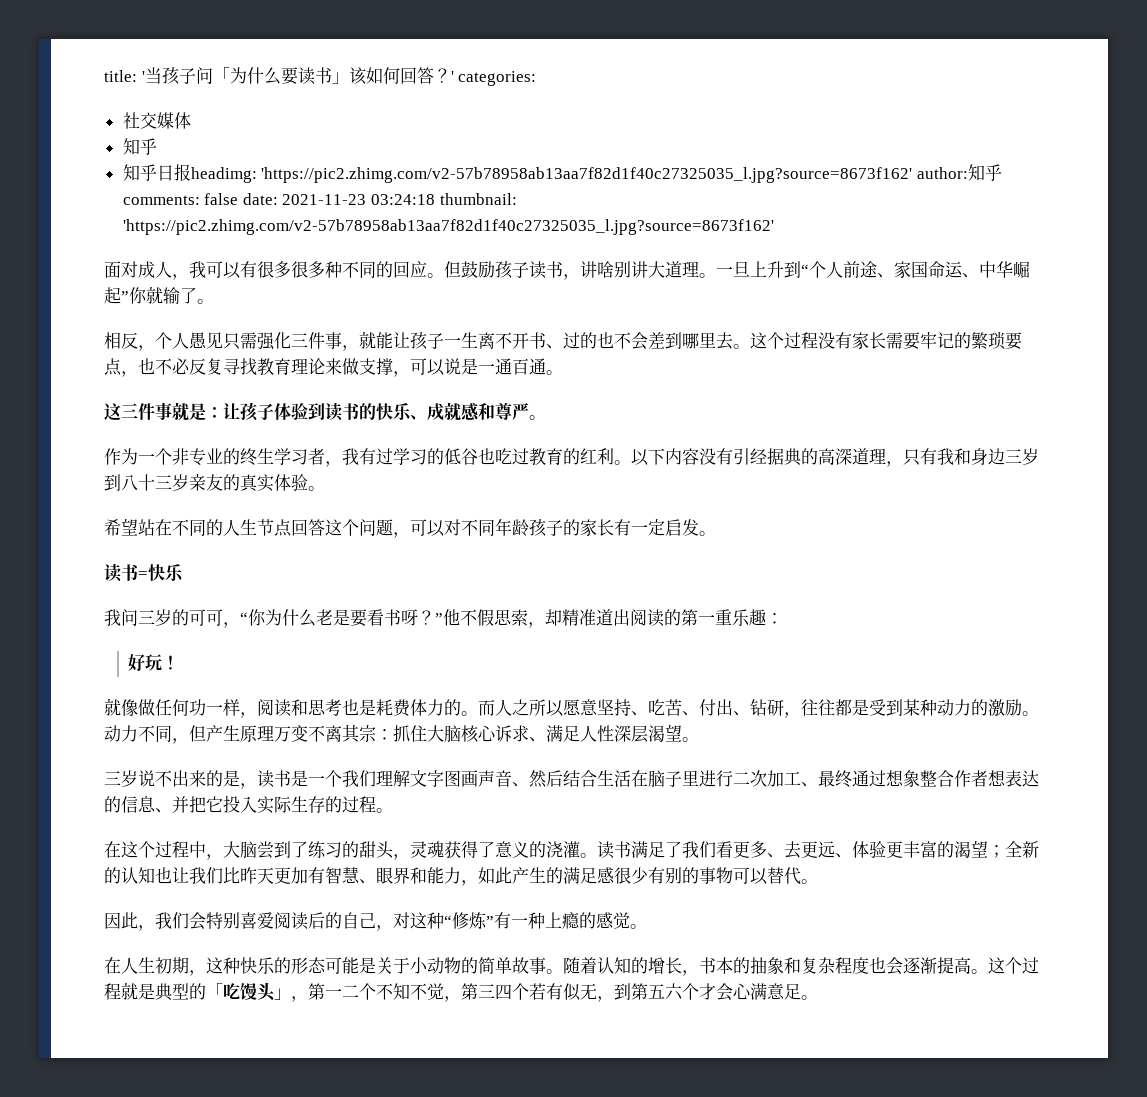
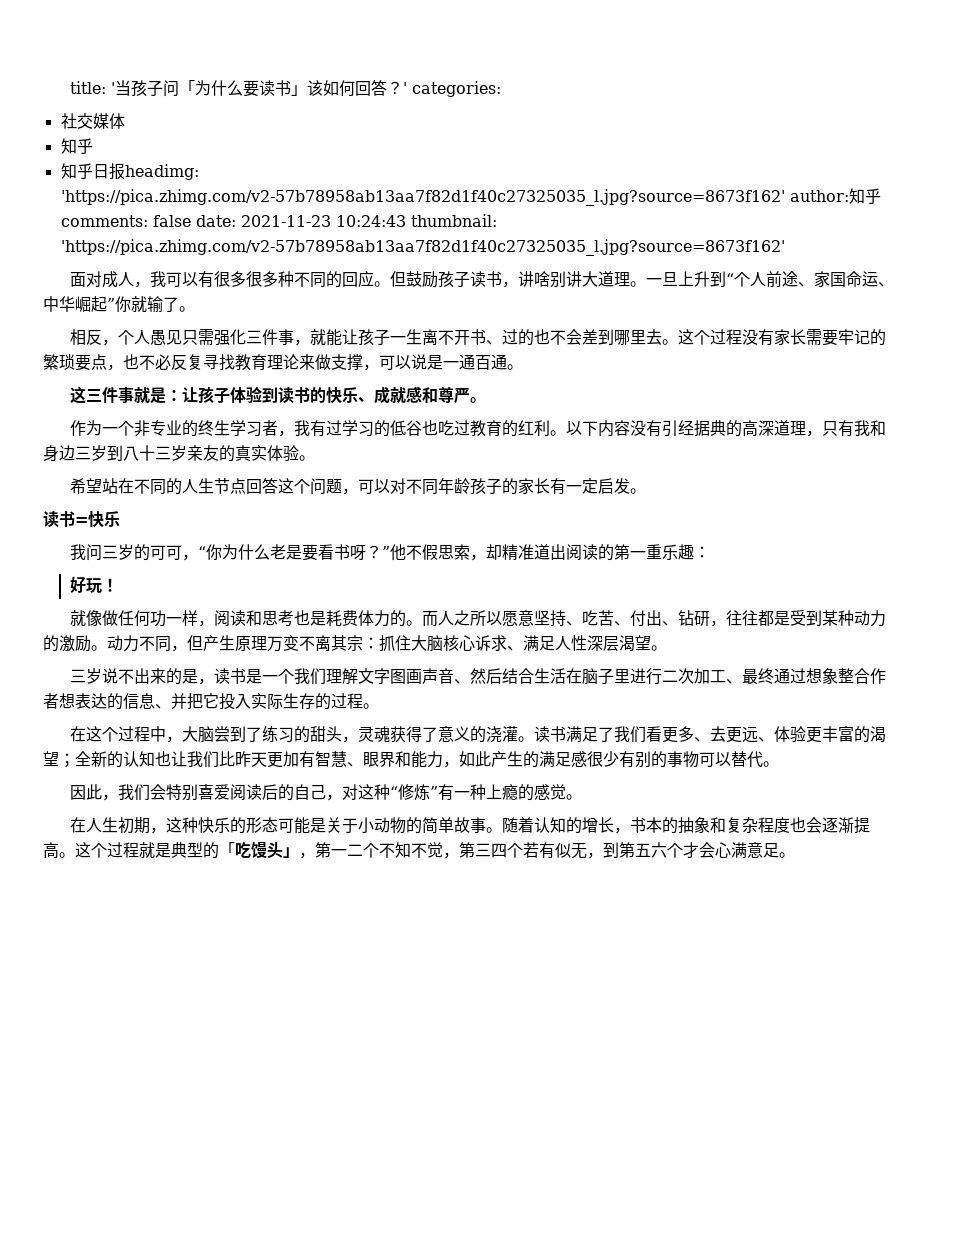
[261,167,913,183] 'https://pic2.zhimg.com/v2-57b78958ab13aa7f82d1f40c27325035_l.jpg?source=8673f162' -> [60,189,785,206] 'https://pica.zhimg.com/v2-57b78958ab13aa7f82d1f40c27325035_l.jpg?source=8673f162'
[371,193,517,205] [122,219,774,235] 03:24:18 thumbnail: 'https://pic2.zhimg.com/v2-57b78958ab13aa7f82d1f40c27325035_l.jpg?source=8673f162' -> [335,214,497,227] [60,239,785,256] 10:24:43 thumbnail: 'https://pica.zhimg.com/v2-57b78958ab13aa7f82d1f40c27325035_l.jpg?source=8673f162'

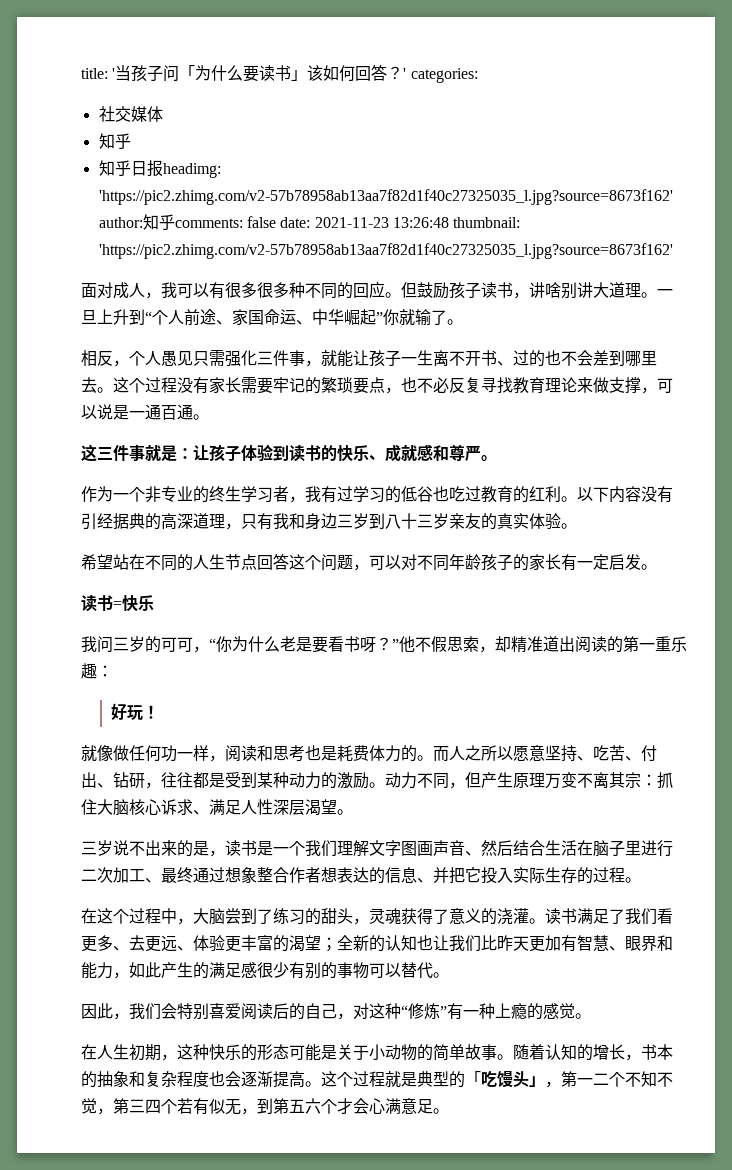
[60,189,785,206] 'https://pica.zhimg.com/v2-57b78958ab13aa7f82d1f40c27325035_l.jpg?source=8673f162' -> [98,189,673,205] 'https://pic2.zhimg.com/v2-57b78958ab13aa7f82d1f40c27325035_l.jpg?source=8673f162'
[335,214,497,227] [60,239,785,256] 10:24:43 thumbnail: 'https://pica.zhimg.com/v2-57b78958ab13aa7f82d1f40c27325035_l.jpg?source=8673f162' -> [392,217,521,228] [98,243,673,259] 13:26:48 thumbnail: 'https://pic2.zhimg.com/v2-57b78958ab13aa7f82d1f40c27325035_l.jpg?source=8673f162'

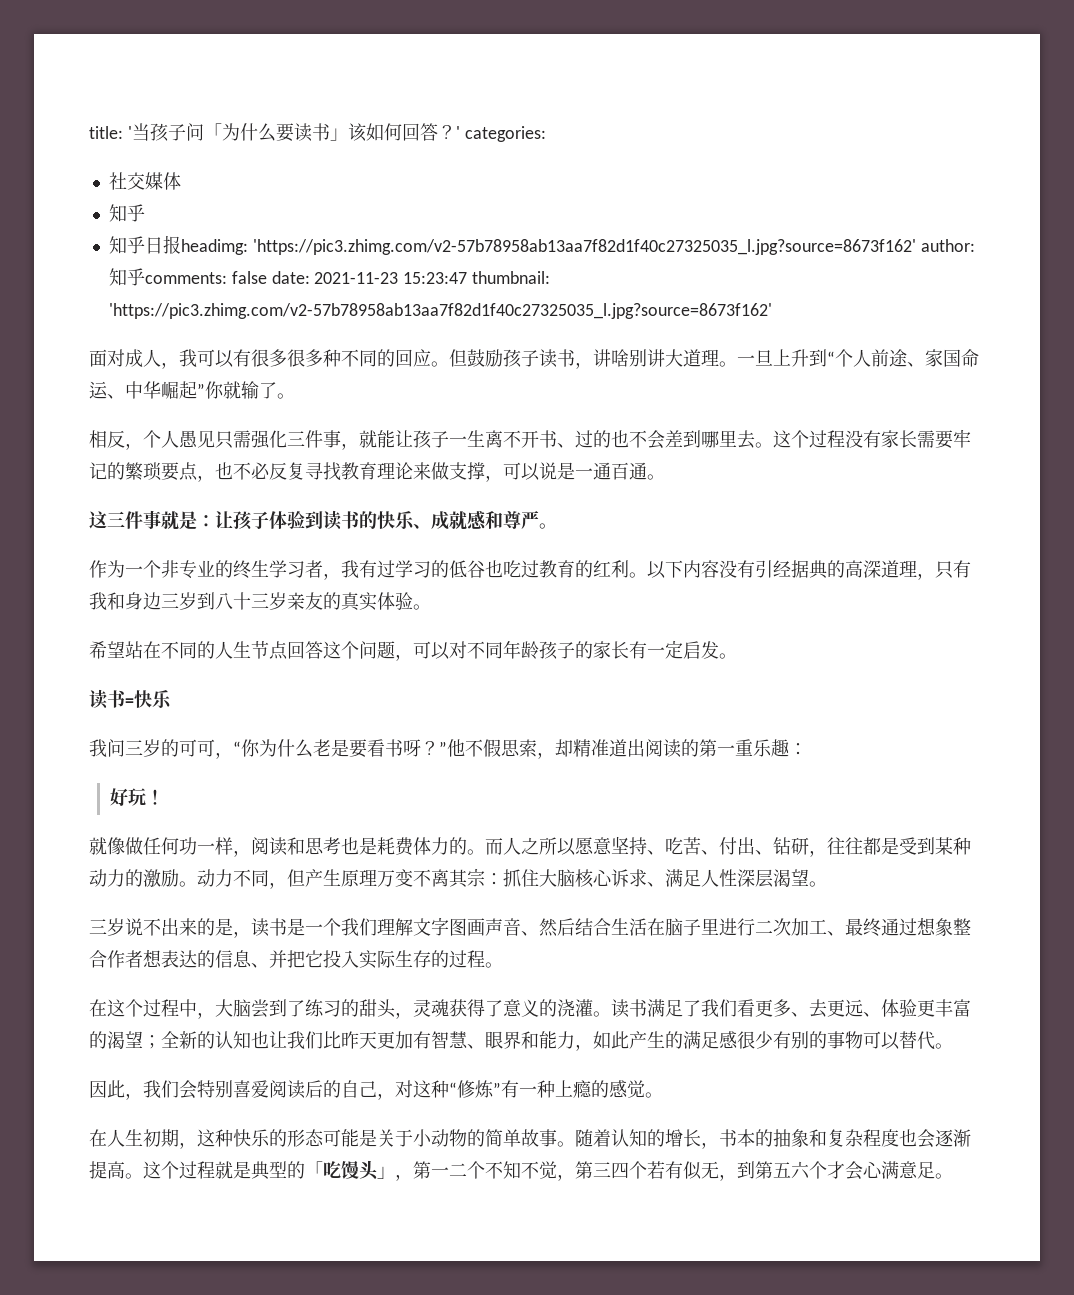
[98,189,673,205] 'https://pic2.zhimg.com/v2-57b78958ab13aa7f82d1f40c27325035_l.jpg?source=8673f162' -> [252,239,916,255] 'https://pic3.zhimg.com/v2-57b78958ab13aa7f82d1f40c27325035_l.jpg?source=8673f162'
[392,217,521,228] [98,243,673,259] 13:26:48 thumbnail: 'https://pic2.zhimg.com/v2-57b78958ab13aa7f82d1f40c27325035_l.jpg?source=8673f162' -> [403,271,551,284] [108,303,772,319] 15:23:47 thumbnail: 'https://pic3.zhimg.com/v2-57b78958ab13aa7f82d1f40c27325035_l.jpg?source=8673f162'

